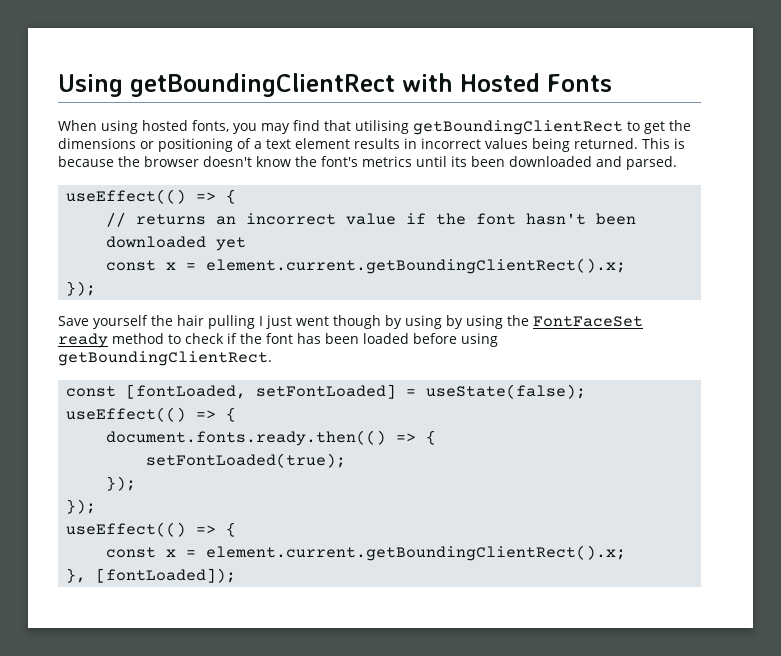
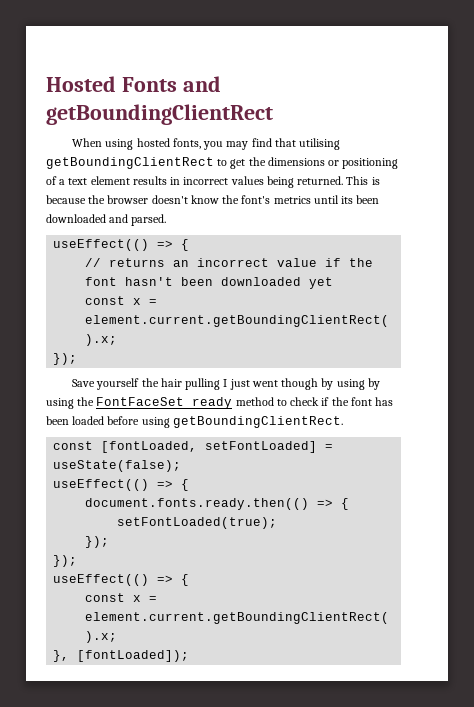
[58,73,453,97] Using getBoundingClientRect with -> (46, 84) none
(612, 83) none -> [182,76,221,92] [46,104,273,125] and getBoundingClientRect

